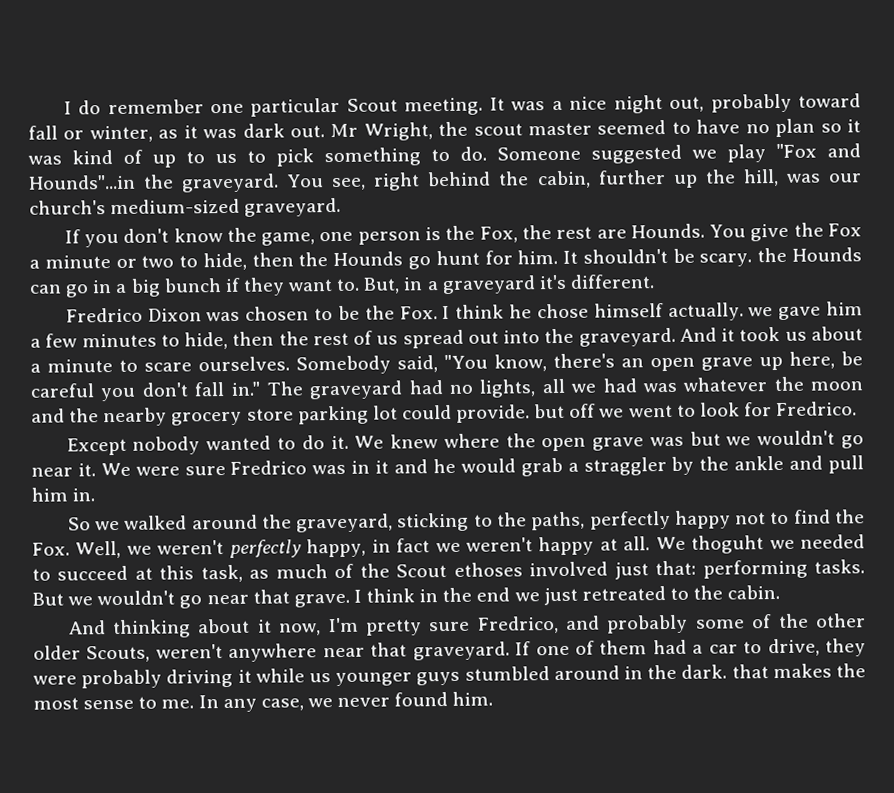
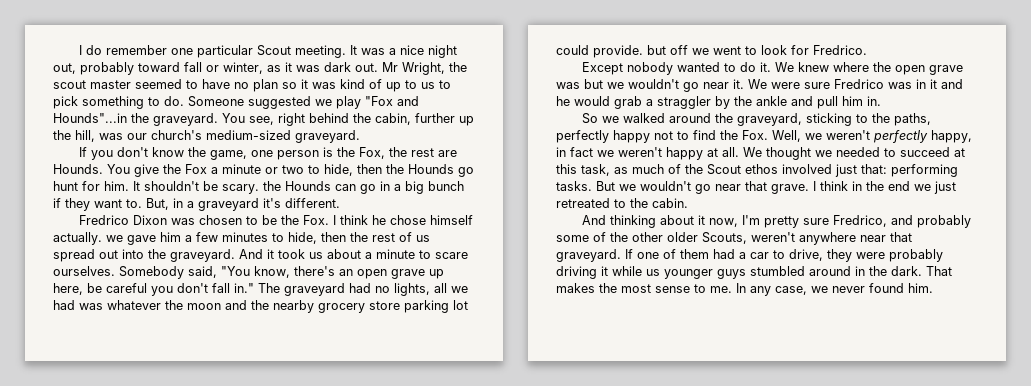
[691,535,765,554] thoguht -> [766,147,811,160] thought
[453,562,523,577] ethoses -> [745,164,778,174] ethos
[731,664,769,679] that -> [926,266,952,276] That

